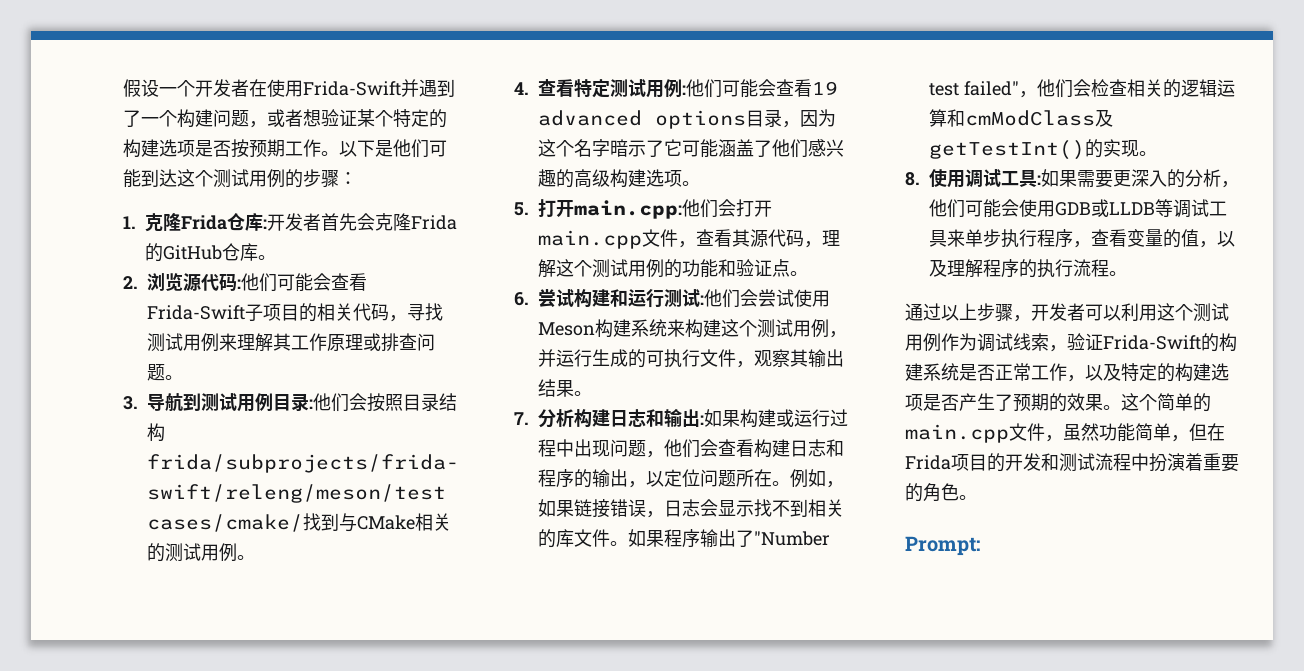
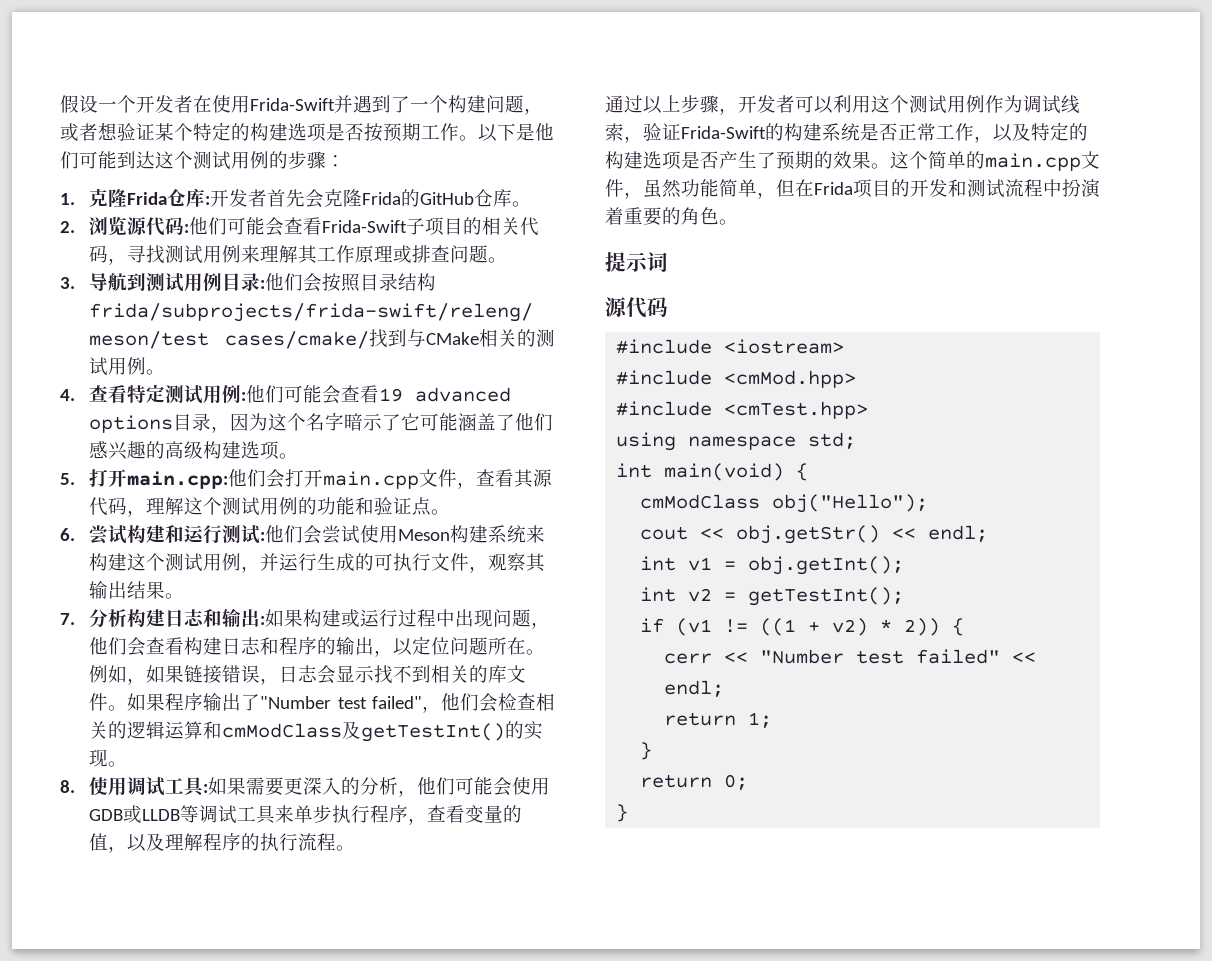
[905,536,980,556] Prompt: -> [605,252,668,272] [605,297,668,318] [616,339,845,354] [616,370,857,388] [616,401,869,419] [616,432,857,451] [616,463,809,481] [640,494,929,513] [640,525,989,544] [640,556,905,575] [640,587,905,606] [640,618,965,636] [664,649,1037,664] [664,680,725,697] [664,712,773,728] [640,742,653,760] [640,774,749,790] [616,804,629,822] 提示词 // 源代码 // #include <iostream> // #include <cmMod.hpp> // #include <cmTest.hpp> // using namespace std; // int main(void) { // cmModClass obj("Hello"); // cout << obj.getStr() << endl; // int v1 = obj.getInt(); // int v2 = getTestInt(); // if (v1 != ((1 + v2) * 2)) { // cerr << "Number test failed" << endl; // return 1; // } // return 0; // }

